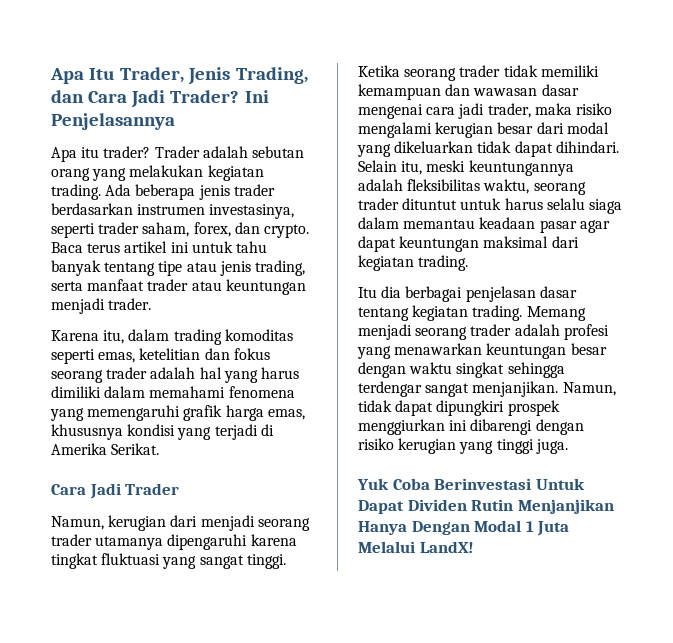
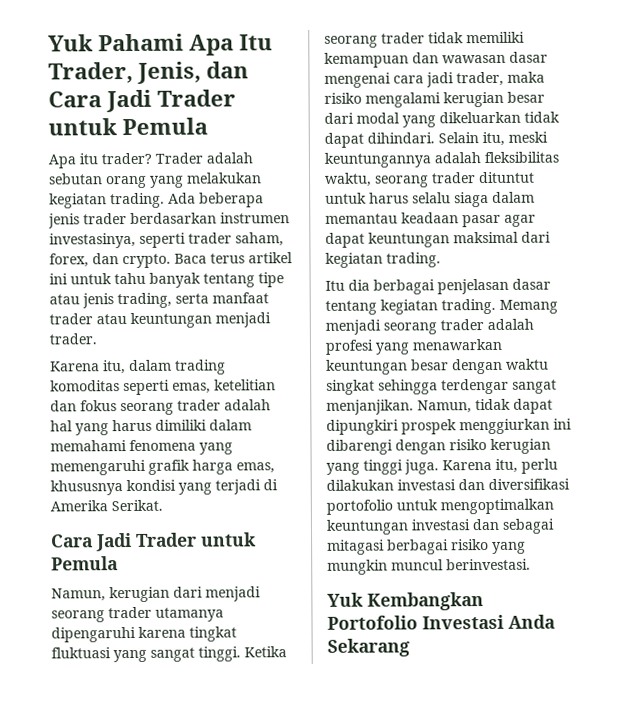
(50, 76) none -> [48,33,184,52] Yuk Pahami
[188,67,308,85] Jenis Trading, -> [137,61,201,84] Jenis,
[170,90,269,103] [51,113,175,130] Trader? Ini Penjelasannya -> [157,89,236,107] [48,117,208,136] Trader untuk Pemula
(180, 489) none -> [201,532,257,547] [51,556,118,571] untuk Pemula
[357,478,585,490] [358,499,614,514] [358,520,570,536] [358,541,474,553] // Yuk Coba Berinvestasi Untuk Dapat Dividen Rutin Menjanjikan Hanya Dengan Modal 1 Juta Melalui LandX! -> [442,458,558,474] [326,478,570,491] [326,498,554,515] [326,518,555,535] [327,539,526,555] [327,558,531,575] [327,592,484,611] [327,614,555,630] [327,638,410,657] Karena itu, perlu dilakukan investasi dan diversifikasi portofolio untuk mengoptimalkan keuntungan investasi dan sebagai mitagasi berbagai risiko yang mungkin muncul berinvestasi. // Yuk Kembangkan Portofolio Investasi Anda Sekarang

